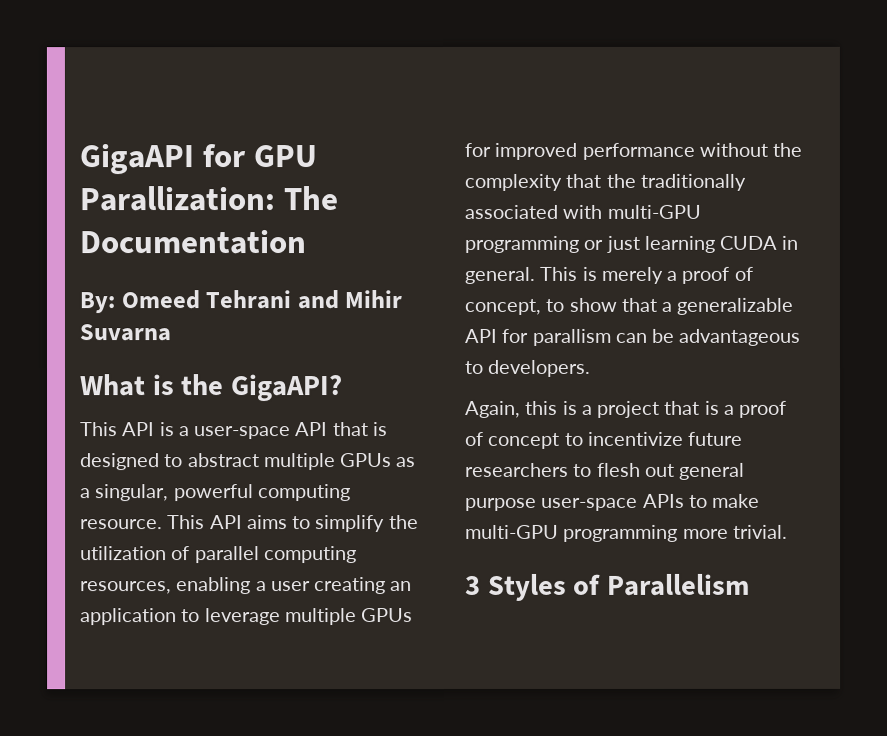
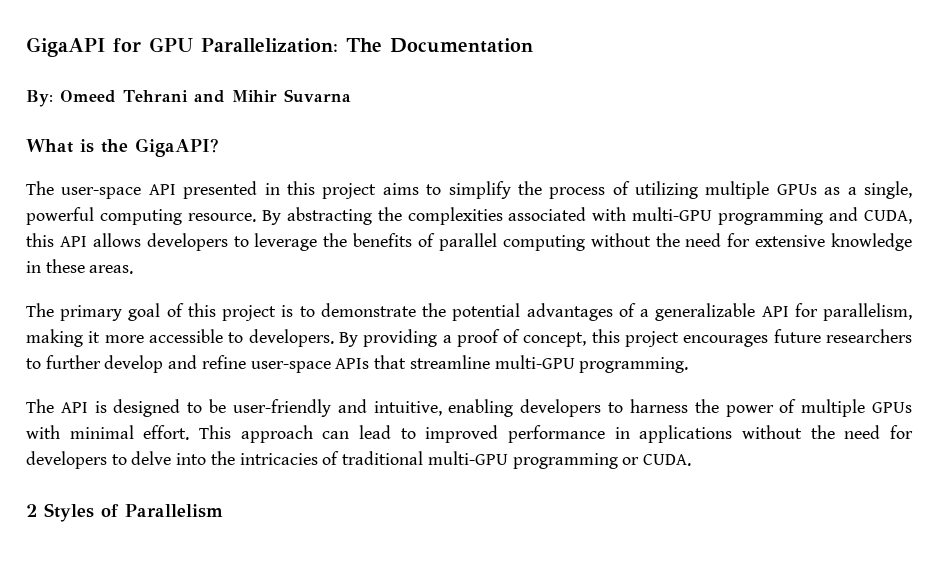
[79,186,275,212] Parallization: -> [201,38,338,53] Parallelization:
[80,422,388,440] [80,453,260,471] This API is a user-space API that is designed to abstract -> [26,181,699,199] The user-space API presented in this project aims to simplify the process of utilizing
[95,484,170,502] singular, -> [864,181,913,199] single,
[167,515,419,533] [80,546,357,564] [80,577,413,595] [80,608,414,626] [464,142,803,160] [464,173,746,191] [464,204,701,219] [464,235,799,253] [464,266,753,284] [464,297,794,315] [464,328,801,346] [464,359,592,377] [465,400,788,418] [465,431,744,449] [465,462,746,480] [465,493,761,511] [465,524,788,542] [465,575,481,595] This API aims to simplify the utilization of parallel computing resources, enabling a user creating an application to leverage multiple GPUs for improved performance without the complexity that the traditionally associated with multi-GPU programming or just learning CUDA in general. This is merely a proof of concept, to show that a generalizable API for parallism can be advantageous to developers. // Again, this is a project that is a proof of concept to incentivize future researchers to flesh out general purpose user-space APIs to make multi-GPU programming more trivial. // 3 -> [261,207,912,225] [26,233,912,251] [26,259,134,274] [26,303,913,321] [26,329,912,347] [26,355,689,373] [26,399,913,417] [26,425,913,443] [26,451,691,469] [26,504,37,517] By abstracting the complexities associated with multi-GPU programming and CUDA, this API allows developers to leverage the benefits of parallel computing without the need for extensive knowledge in these areas. // The primary goal of this project is to demonstrate the potential advantages of a generalizable API for parallelism, making it more accessible to developers. By providing a proof of concept, this project encourages future researchers to further develop and refine user-space APIs that streamline multi-GPU programming. // The API is designed to be user-friendly and intuitive, enabling developers to harness the power of multiple GPUs with minimal effort. This approach can lead to improved performance in applications without the need for developers to delve into the intricacies of traditional multi-GPU programming or CUDA. // 2

